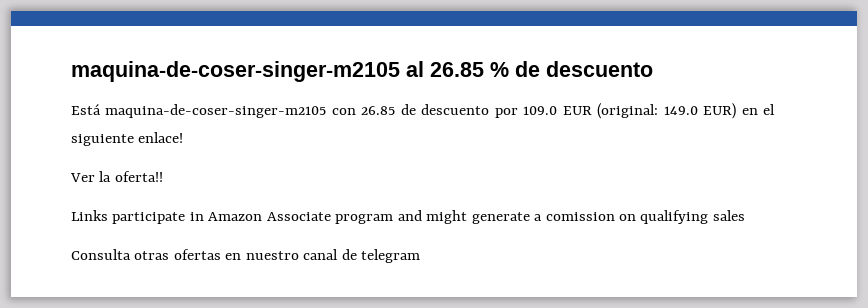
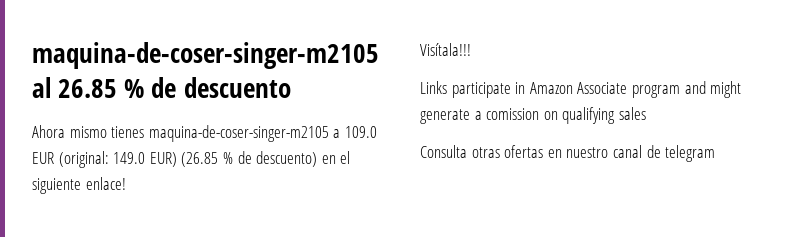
[71,104,518,118] Está maquina-de-coser-singer-m2105 con 26.85 de descuento por -> [32,125,341,142] Ahora mismo tienes maquina-de-coser-singer-m2105 a
(737, 111) none -> [181,151,318,167] (26.85 % de descuento)
[70,171,163,182] Ver la oferta!! -> [420,43,471,56] Visítala!!!

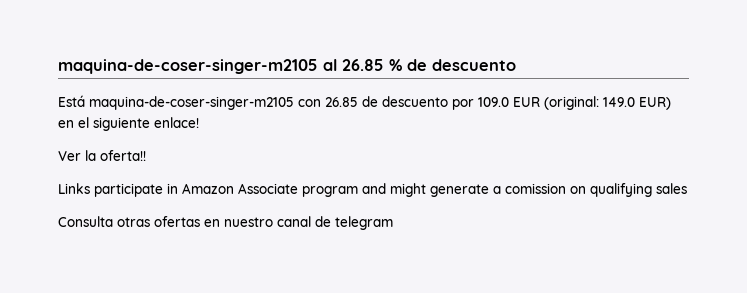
[32,125,341,142] Ahora mismo tienes maquina-de-coser-singer-m2105 a -> [58,95,474,110] Está maquina-de-coser-singer-m2105 con 26.85 de descuento por
[181,151,318,167] (26.85 % de descuento) -> (671, 103) none
[420,43,471,56] Visítala!!! -> [58,150,146,161] Ver la oferta!!

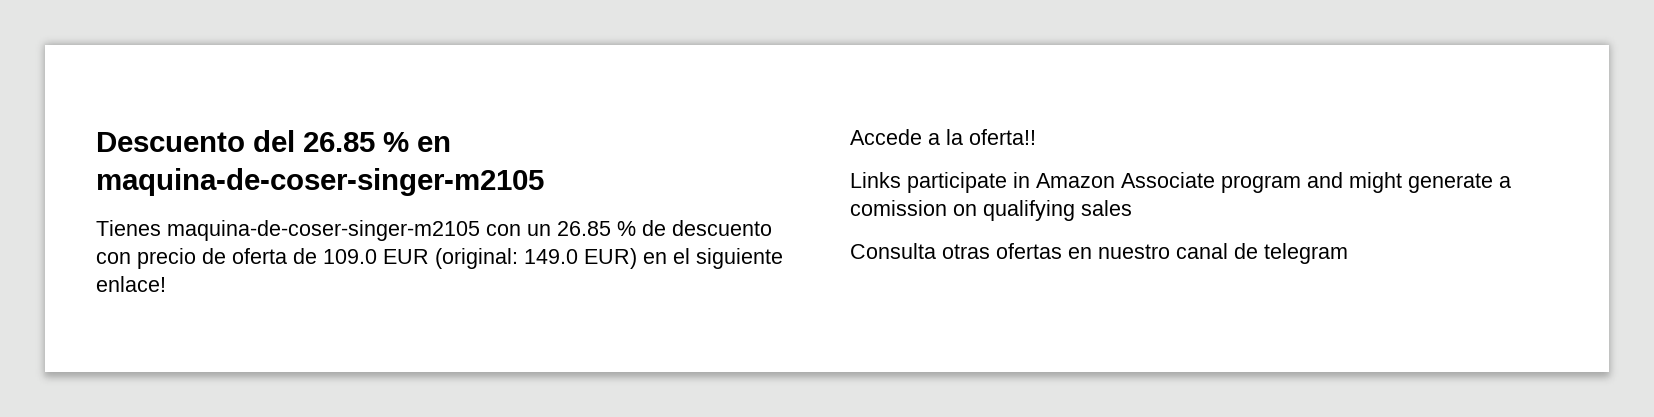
[58,59,516,74] [58,95,474,110] maquina-de-coser-singer-m2105 al 26.85 % de descuento // Está maquina-de-coser-singer-m2105 con 26.85 de descuento por -> [96,130,451,152] [96,168,544,196] [96,220,772,241] [96,248,317,269] Descuento del 26.85 % en maquina-de-coser-singer-m2105 // Tienes maquina-de-coser-singer-m2105 con un 26.85 % de descuento con precio de oferta de
[58,151,81,161] Ver -> [850,129,940,145] Accede a

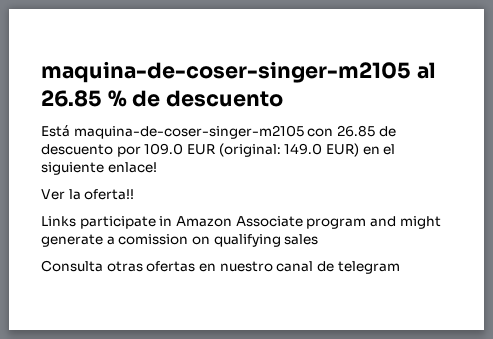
[96,130,451,152] [96,168,544,196] [96,220,772,241] [96,248,317,269] Descuento del 26.85 % en maquina-de-coser-singer-m2105 // Tienes maquina-de-coser-singer-m2105 con un 26.85 % de descuento con precio de oferta de -> [41,61,436,83] [41,90,284,107] [41,125,396,139] [41,144,141,157] maquina-de-coser-singer-m2105 al 26.85 % de descuento // Está maquina-de-coser-singer-m2105 con 26.85 de descuento por
[850,129,940,145] Accede a -> [41,189,65,200] Ver

